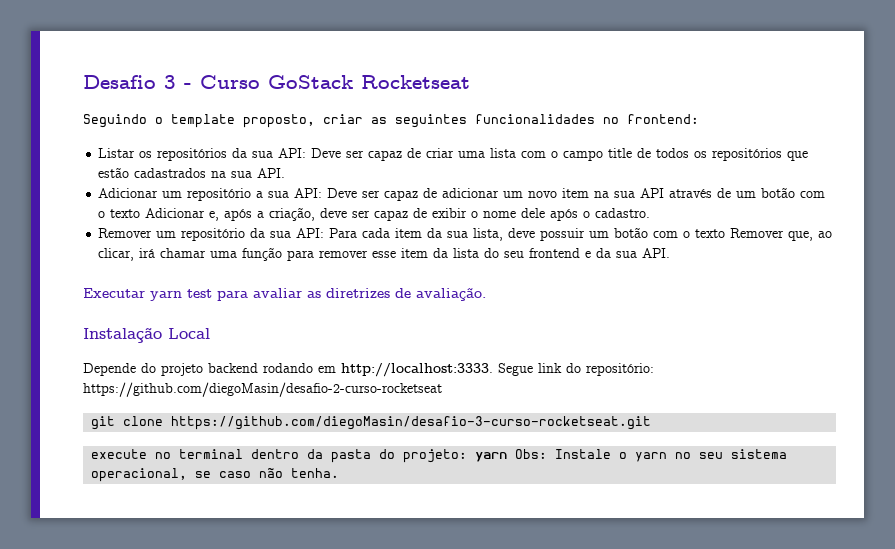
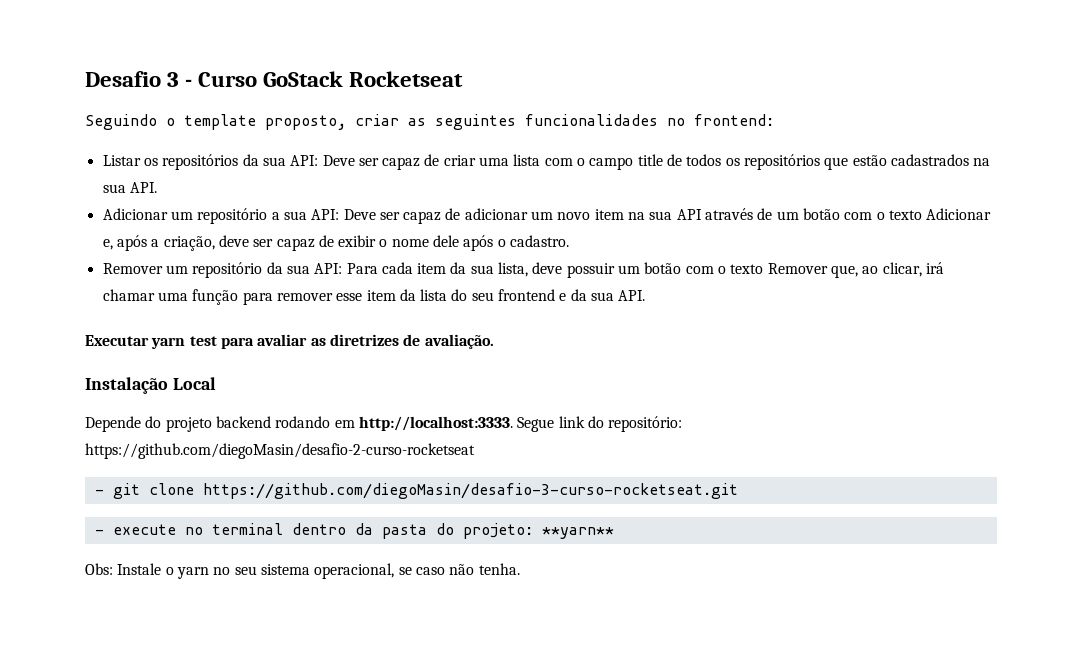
(442, 389) none -> [94,489,104,495] -
(652, 423) none -> [94,529,104,535] -
[475,452,508,462] yarn -> [541,527,614,539] **yarn** //

